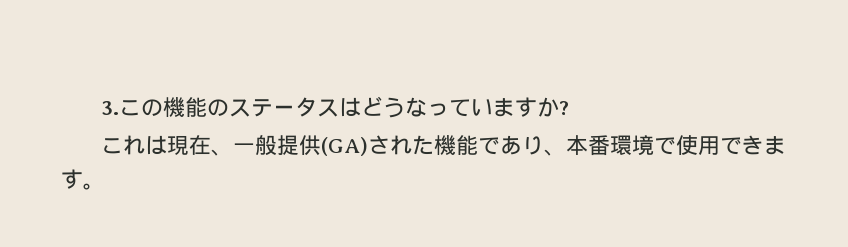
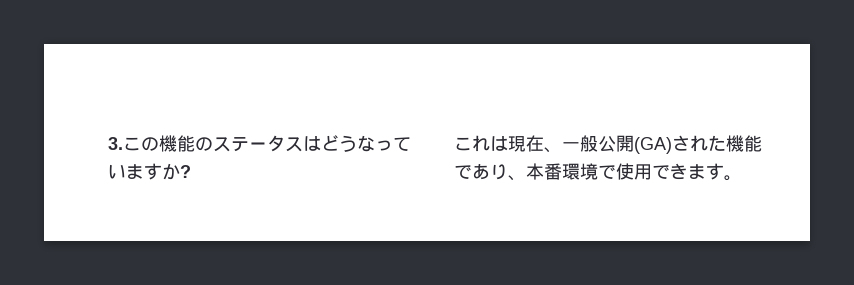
[276,135,321,156] 提供 -> [598,135,634,152] 公開

